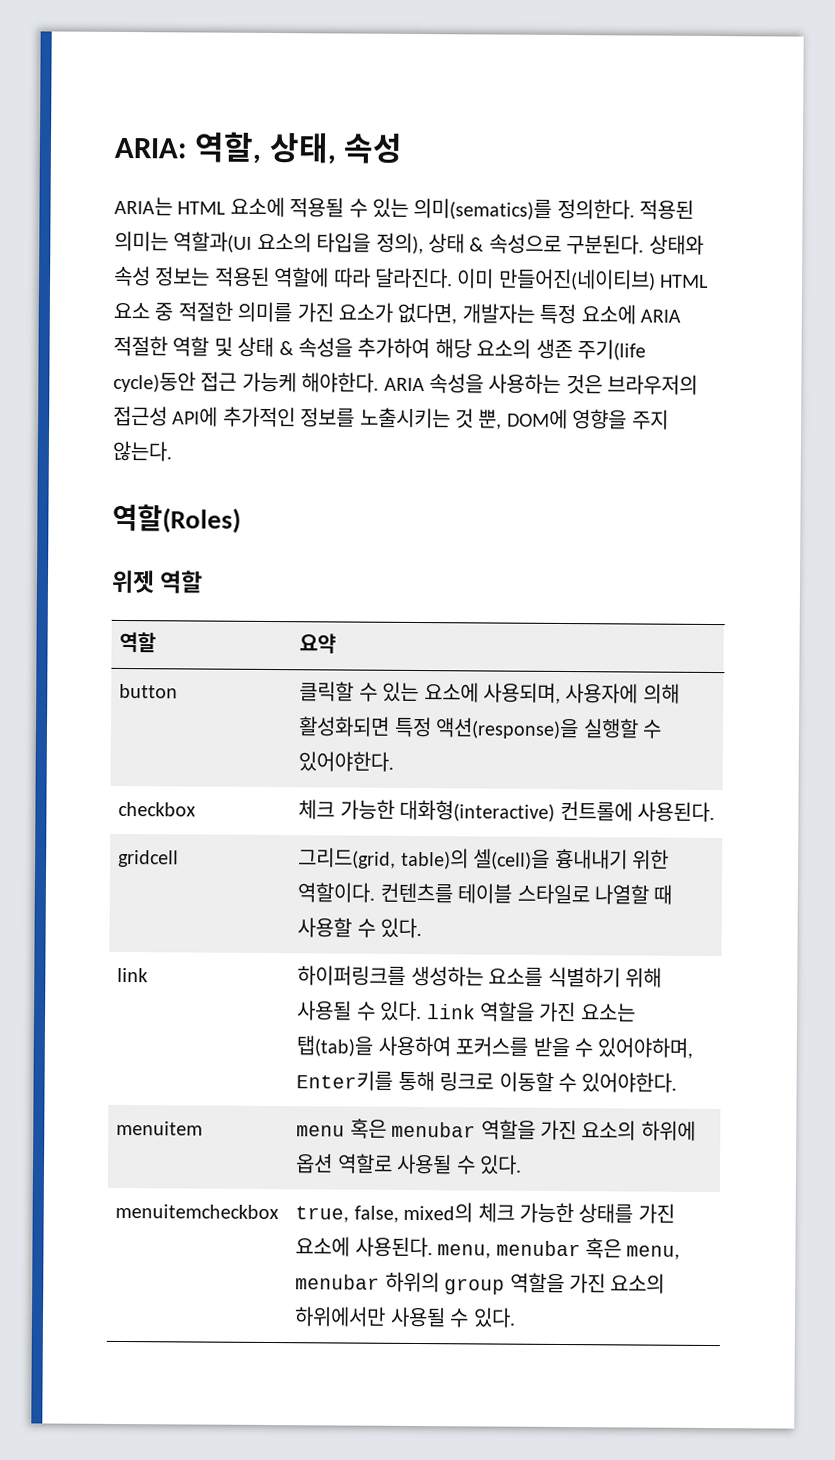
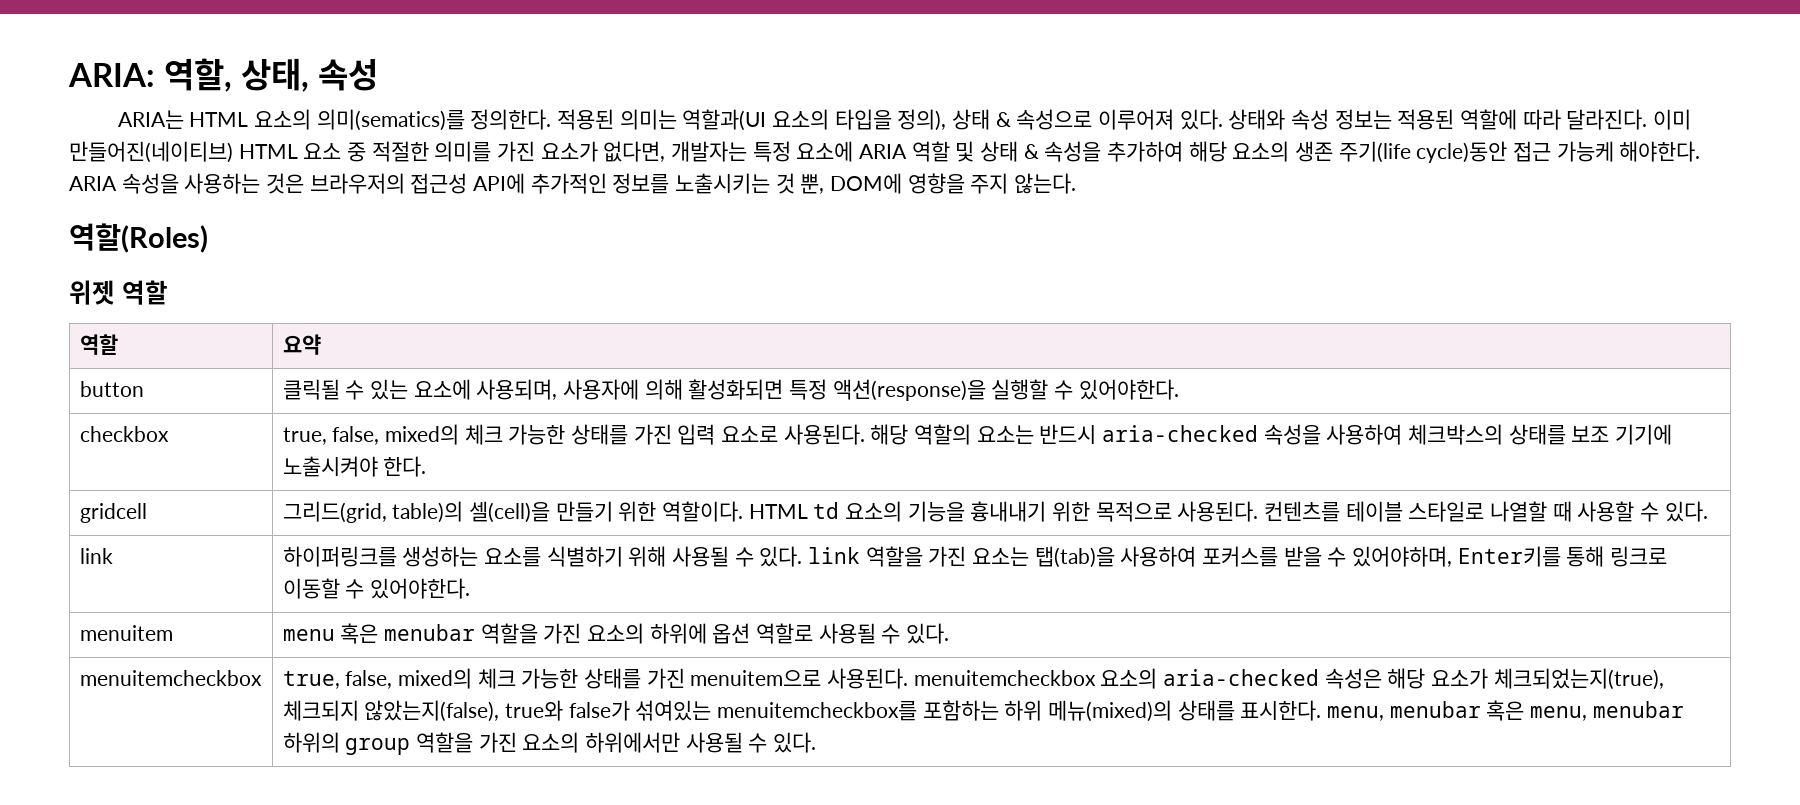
[229,196,409,218] 요소에 적용될 수 있는 -> [253,109,311,130] 요소의
[566,234,645,255] 구분된다. -> [1098,109,1223,130] 이루어져 있다.
[113,335,168,357] 적절한 -> (908, 151) none
[299,681,355,702] 클릭할 -> [282,379,340,400] 클릭될
[298,799,715,823] [118,849,180,868] [298,847,669,870] [297,882,376,903] 체크 가능한 대화형(interactive) 컨트롤에 사용된다. // gridcell | 그리드(grid, table)의 셀(cell)을 흉내내기 위한 역할이다. -> [282,424,1672,445] [282,456,427,477] [79,503,147,523] [282,501,1259,523] true, false, mixed의 체크 가능한 상태를 가진 입력 요소로 사용된다. 해당 역할의 요소는 반드시 aria-checked 속성을 사용하여 체크박스의 상태를 보조 기기에 노출시켜야 한다. // gridcell | 그리드(grid, table)의 셀(cell)을 만들기 위한 역할이다. HTML td 요소의 기능을 흉내내기 위한 목적으로 사용된다.
[295,1236,433,1258] 요소에 사용된다. -> [690,668,1664,690] [282,700,1322,722] menuitem으로 사용된다. menuitemcheckbox 요소의 aria-checked 속성은 해당 요소가 체크되었는지(true), 체크되지 않았는지(false), true와 false가 섞여있는 menuitemcheckbox를 포함하는 하위 메뉴(mixed)의 상태를 표시한다.

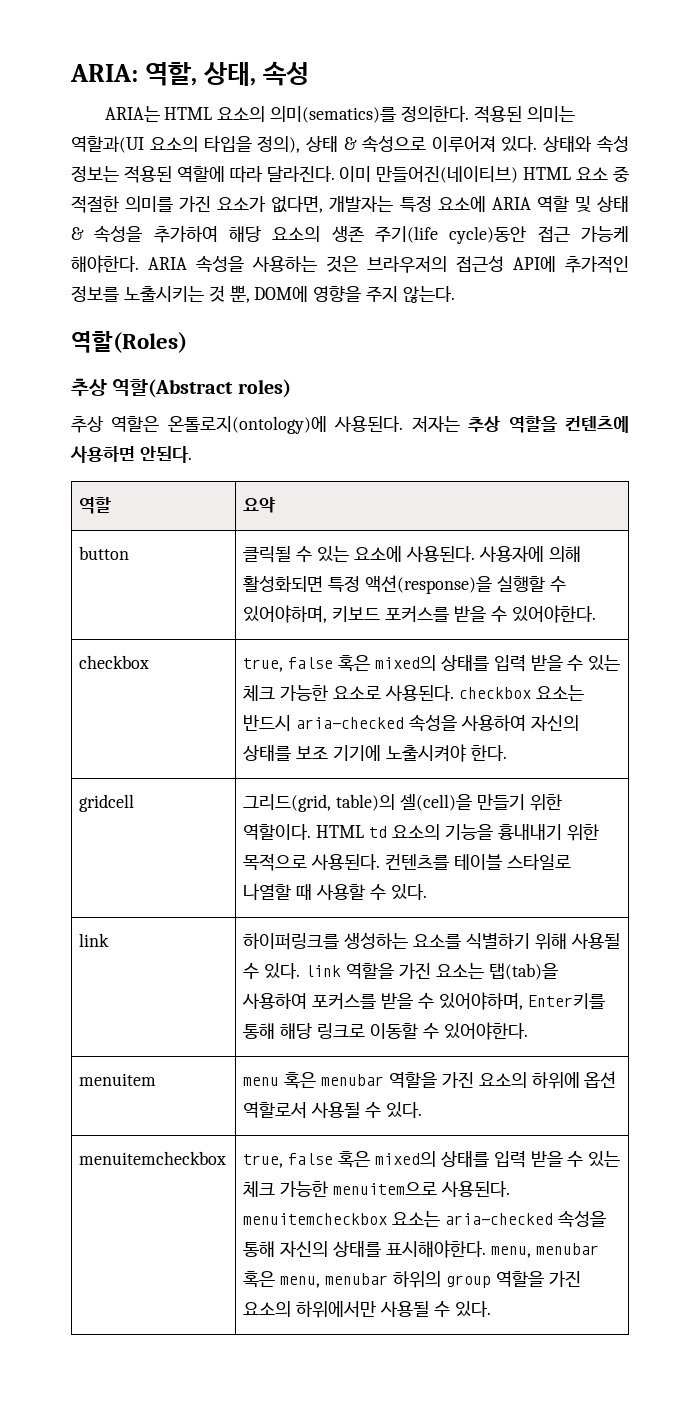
[69,280,168,305] 위젯 역할 -> [71,378,291,398] [71,416,629,434] [70,446,192,463] 추상 역할(Abstract roles) // 추상 역할은 온톨로지(ontology)에 사용된다. 저자는 추상 역할을 컨텐츠에 사용하면 안된다.
[476,379,558,400] 사용되며, -> [405,546,475,562] 사용된다.
[1078,379,1179,400] [79,426,169,442] [282,424,971,445] 있어야한다. // checkbox | true, false, mixed의 체크 가능한 상태를 가진 입력 요소로 사용된다. 해당 역할의 -> [243,605,596,623] [79,655,150,669] [243,654,621,672] [243,685,531,701] 있어야하며, 키보드 포커스를 받을 수 있어야한다. // checkbox | true, false 혹은 mixed의 상태를 입력 받을 수 있는 체크 가능한 요소로 사용된다. checkbox
[1407,424,1503,445] 체크박스의 -> [530,715,579,731] 자신의
(1605, 556) none -> [280,1023,313,1039] 해당
[755,623,813,644] 역할로 -> [243,1102,308,1118] 역할로서
[345,668,1664,690] [282,700,1322,722] false, mixed의 체크 가능한 상태를 가진 menuitem으로 사용된다. menuitemcheckbox 요소의 aria-checked 속성은 해당 요소가 체크되었는지(true), 체크되지 않았는지(false), true와 false가 섞여있는 menuitemcheckbox를 포함하는 하위 메뉴(mixed)의 상태를 표시한다. -> [288,1150,621,1168] [243,1181,511,1197] [243,1211,607,1228] [243,1240,487,1258] false 혹은 mixed의 상태를 입력 받을 수 있는 체크 가능한 menuitem으로 사용된다. menuitemcheckbox 요소는 aria-checked 속성을 통해 자신의 상태를 표시해야한다.

